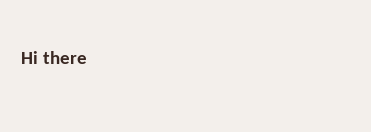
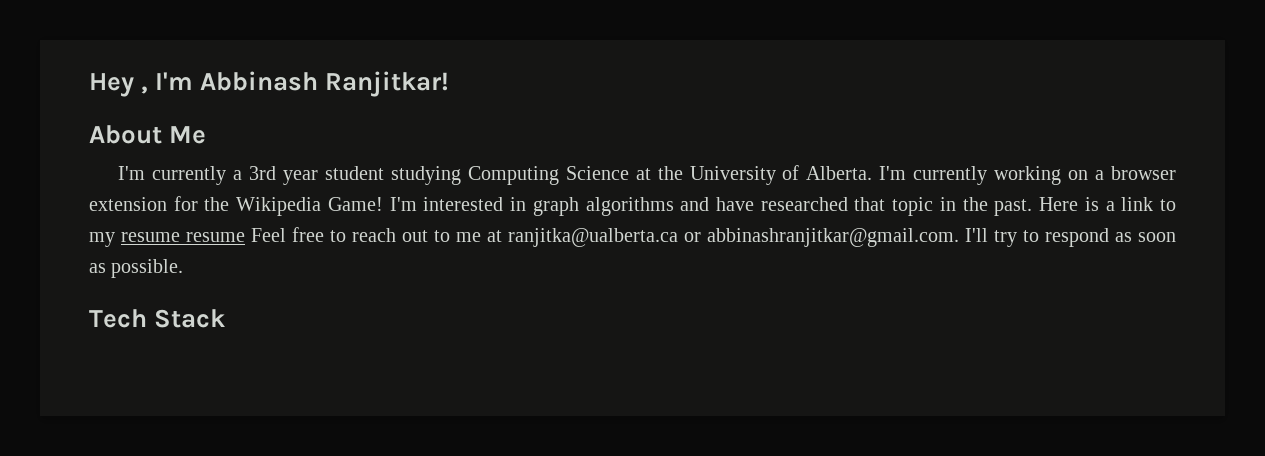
[21,51,87,64] Hi there -> [89,71,450,97] [89,125,207,144] [118,165,1176,185] [89,196,1177,216] [89,227,1176,247] [89,259,184,278] [89,309,226,328] Hey , I'm Abbinash Ranjitkar! // About Me // I'm currently a 3rd year student studying Computing Science at the University of Alberta. I'm currently working on a browser extension for the Wikipedia Game! I'm interested in graph algorithms and have researched that topic in the past. Here is a link to my resume resume Feel free to reach out to me at ranjitka@ualberta.ca or abbinashranjitkar@gmail.com. I'll try to respond as soon as possible. // Tech Stack

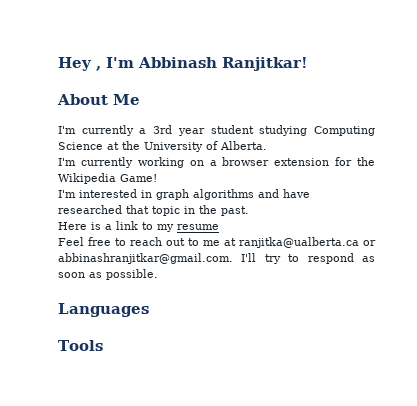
(873, 173) none -> (267, 145) //
(383, 204) none -> (157, 178) //
(1033, 207) none -> (249, 211) //
[186,232,245,242] resume -> (219, 227) //
[89,309,226,328] Tech Stack -> [58,303,149,317] [58,340,103,351] Languages // Tools

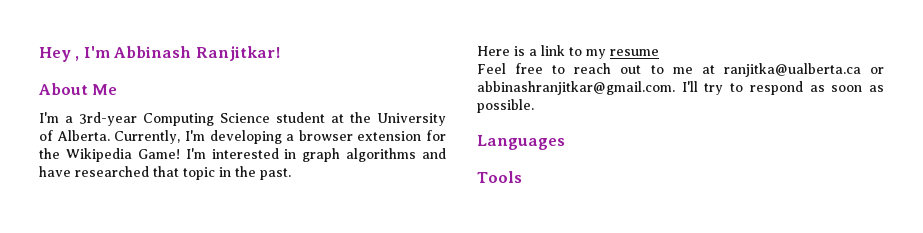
[81,125,308,136] currently a 3rd year student studying -> [65,112,137,126] a 3rd-year
(103, 146) none -> [276,112,325,123] student
[58,157,204,168] // I'm currently working on -> [114,130,282,144] Currently, I'm developing
(157, 178) // -> (180, 154) none

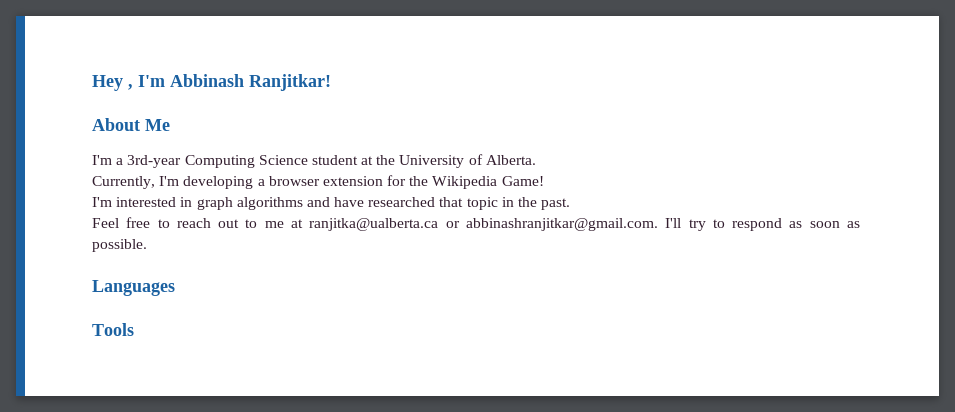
(110, 135) none -> (536, 160) //
(180, 154) none -> (544, 181) //
[477,45,659,59] // Here is a link to my resume -> (571, 204) none

